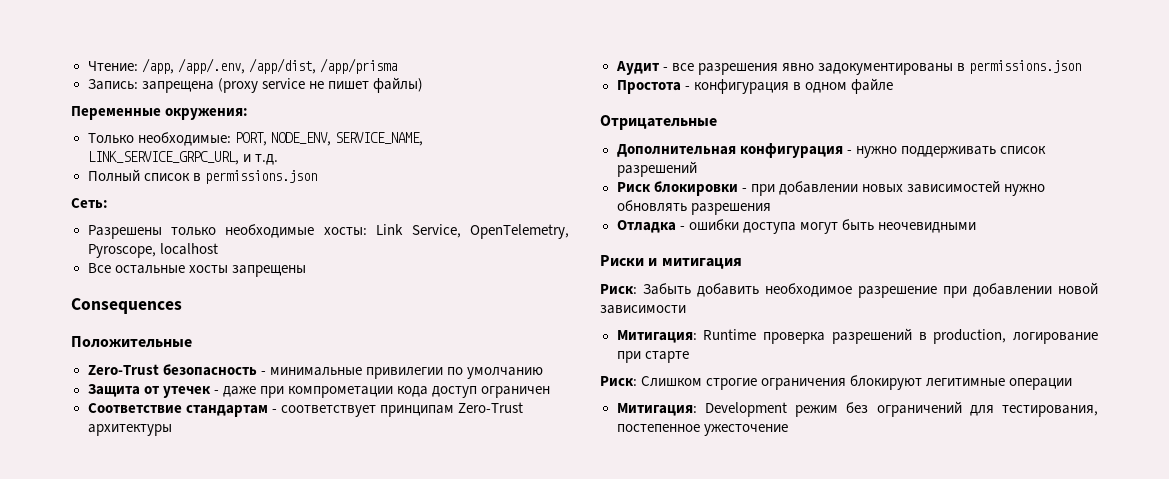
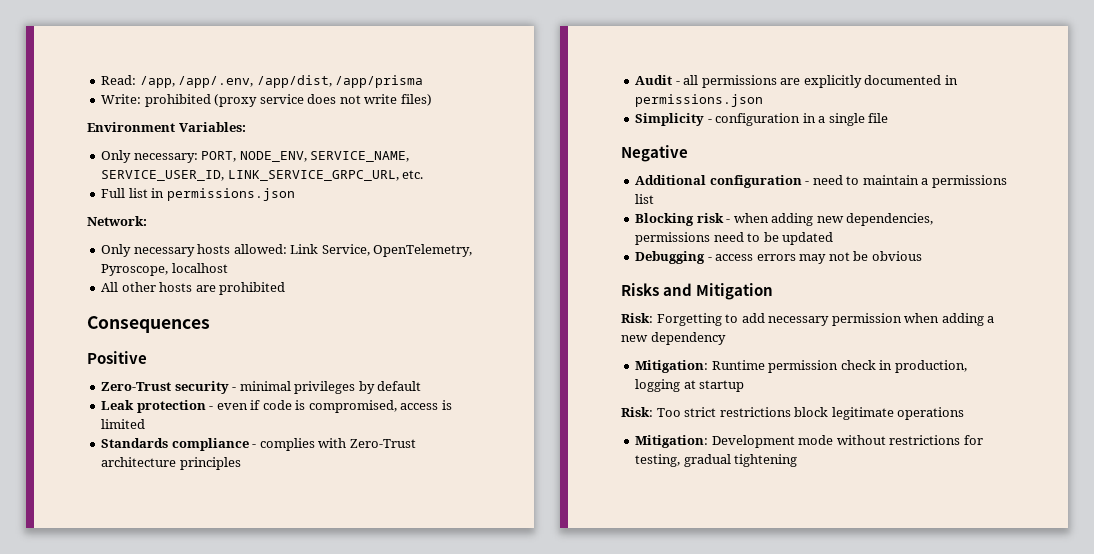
[87,61,138,71] Чтение: -> [101,75,137,85] Read:
[87,77,423,93] [71,106,249,120] [87,132,423,146] [87,151,278,165] [87,169,317,184] [71,198,108,208] [87,224,367,239] Запись: запрещена (proxy service не пишет файлы) // Переменные окружения: // Только необходимые: PORT, NODE_ENV, SERVICE_NAME, LINK_SERVICE_GRPC_URL, и т.д. // Полный список в permissions.json // Сеть: // Разрешены только необходимые хосты: -> [101,94,432,107] [87,122,246,132] [101,150,410,163] [101,170,424,181] [101,188,295,201] [87,216,147,226] [101,244,287,257] Write: prohibited (proxy service does not write files) // Environment Variables: // Only necessary: PORT, NODE_ENV, SERVICE_NAME, SERVICE_USER_ID, LINK_SERVICE_GRPC_URL, etc. // Full list in permissions.json // Network: // Only necessary hosts allowed:
[87,263,306,277] Все остальные хосты запрещены -> [101,282,286,295] All other hosts are prohibited
[71,336,192,348] [87,364,543,379] [87,384,550,398] [87,402,523,417] [87,424,172,436] [615,60,1081,75] [616,78,893,94] [600,115,717,130] [616,143,1046,158] [616,161,697,177] [616,180,1045,196] [616,200,771,215] [616,219,976,234] [600,255,742,269] [600,282,1098,298] [600,305,686,314] [616,328,1098,344] [616,351,689,363] [600,375,1073,390] [616,401,1098,417] [616,424,788,436] Положительные // Zero-Trust безопасность - минимальные привилегии по умолчанию // Защита от утечек - даже при компрометации кода доступ ограничен // Соответствие стандартам - соответствует принципам Zero-Trust архитектуры // Аудит - все разрешения явно задокументированы в permissions.json // Простота - конфигурация в одном файле // Отрицательные // Дополнительная конфигурация - нужно поддерживать список разрешений // Риск блокировки - при добавлении новых зависимостей нужно обновлять разрешения // Отладка - ошибки доступа могут быть неочевидными // Риски и митигация // Риск: Забыть добавить необходимое разрешение при добавлении новой зависимости // Митигация: Runtime проверка разрешений в production, логирование при старте // Риск: Слишком строгие ограничения блокируют легитимные операции // Митигация: Development режим без ограничений для тестирования, постепенное ужесточение -> [87,351,147,364] [101,381,422,394] [101,400,452,413] [101,419,146,429] [101,438,416,451] [101,457,241,470] [635,75,958,88] [635,94,764,107] [635,113,889,126] [621,145,688,162] [635,175,1007,188] [635,194,655,204] [635,213,934,226] [635,232,834,245] [635,251,922,264] [621,283,774,300] [621,313,995,326] [621,332,726,345] [635,360,967,373] [635,379,745,392] [621,407,965,420] [635,435,983,448] [635,454,798,467] Positive // Zero-Trust security - minimal privileges by default // Leak protection - even if code is compromised, access is limited // Standards compliance - complies with Zero-Trust architecture principles // Audit - all permissions are explicitly documented in permissions.json // Simplicity - configuration in a single file // Negative // Additional configuration - need to maintain a permissions list // Blocking risk - when adding new dependencies, permissions need to be updated // Debugging - access errors may not be obvious // Risks and Mitigation // Risk: Forgetting to add necessary permission when adding a new dependency // Mitigation: Runtime permission check in production, logging at startup // Risk: Too strict restrictions block legitimate operations // Mitigation: Development mode without restrictions for testing, gradual tightening

